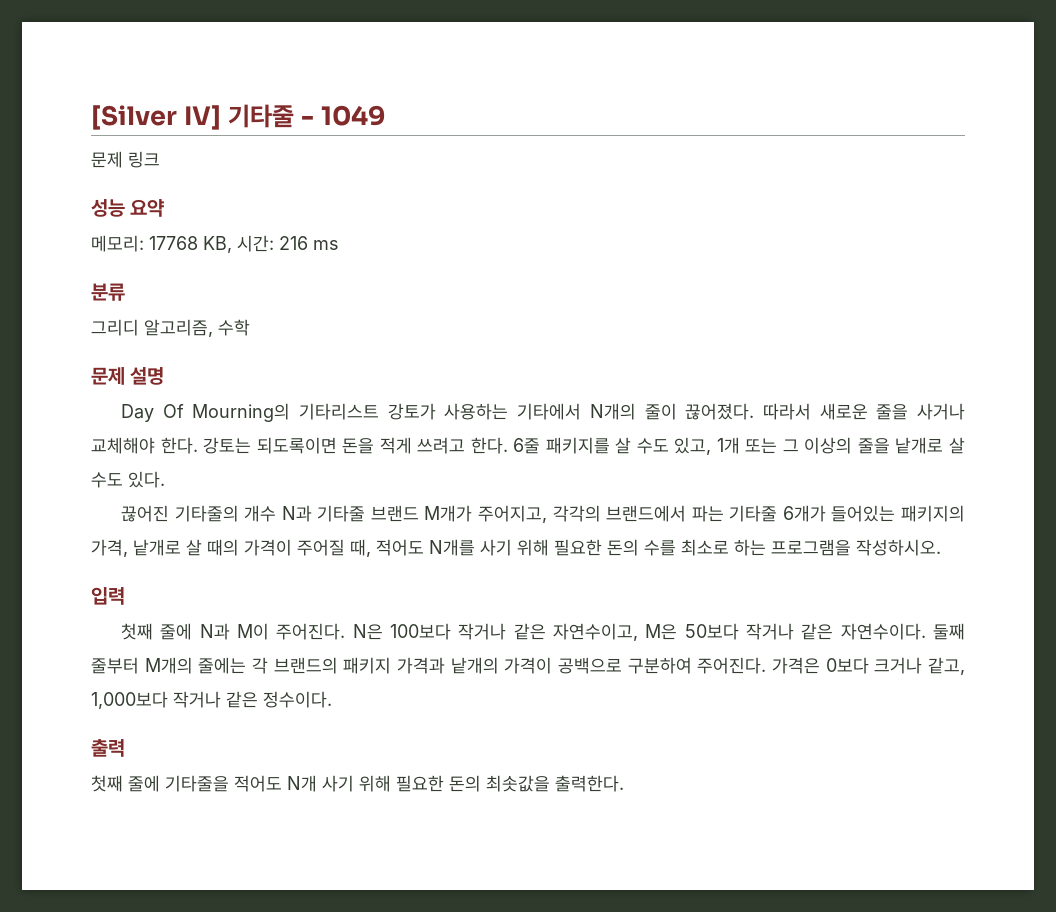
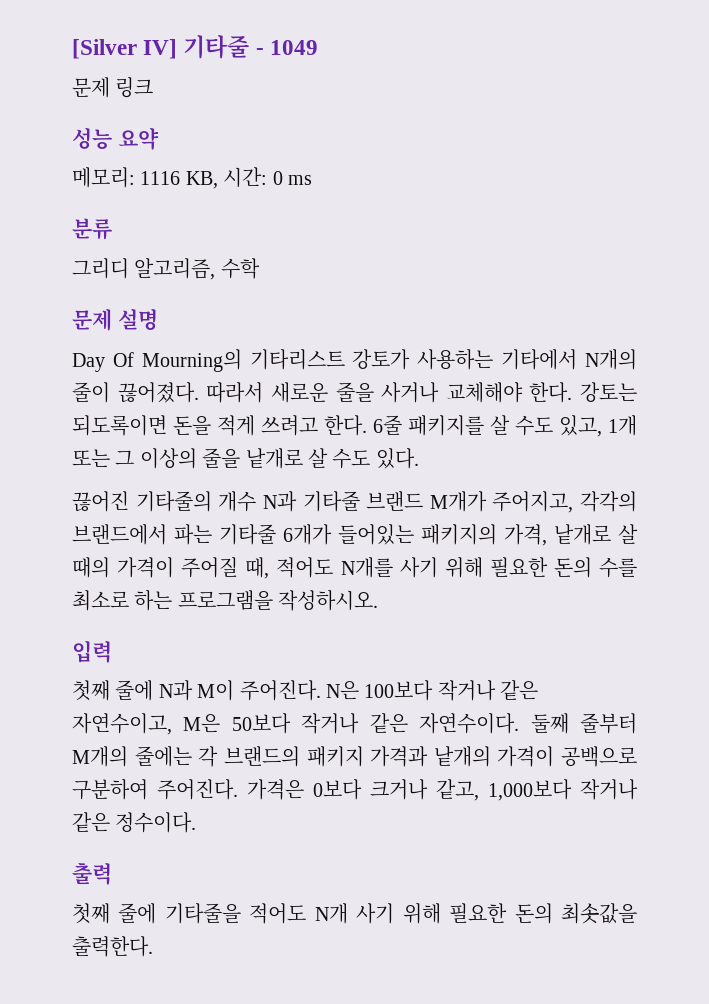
[149,236,198,250] 17768 -> [140,171,181,185] 1116
[279,236,308,250] 216 -> [272,171,283,185] 0

